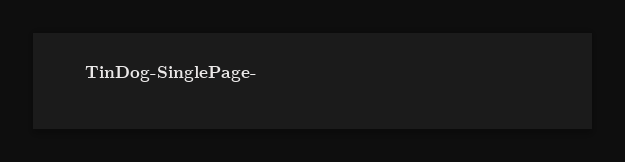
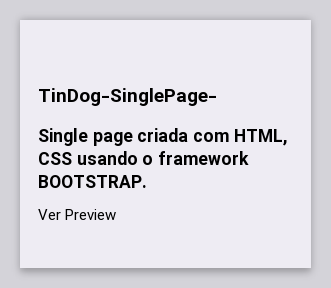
(257, 74) none -> [38,128,288,146] [38,151,250,165] [38,175,147,188] [38,209,117,220] // Single page criada com HTML, CSS usando o framework BOOTSTRAP. // Ver Preview

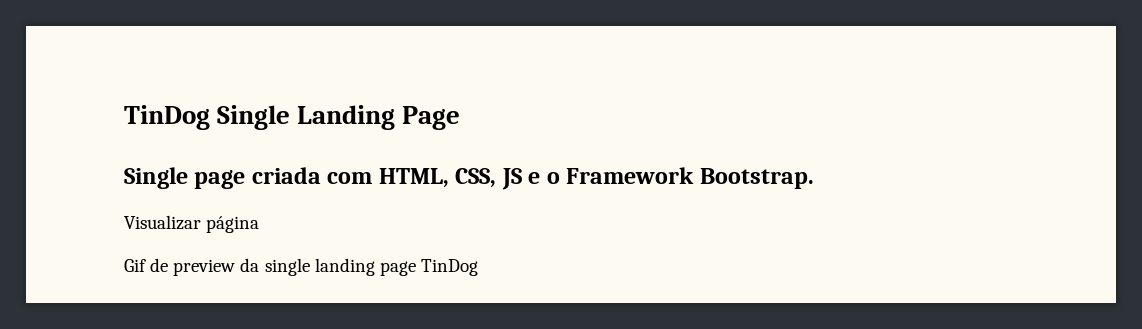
[38,88,217,106] TinDog-SinglePage- -> [124,105,461,130] TinDog Single Landing Page
[38,151,250,165] [38,175,147,188] [38,209,117,220] CSS usando o framework BOOTSTRAP. // Ver Preview -> [455,167,814,190] [124,215,260,233] [124,258,478,276] CSS, JS e o Framework Bootstrap. // Visualizar página // Gif de preview da single landing page TinDog

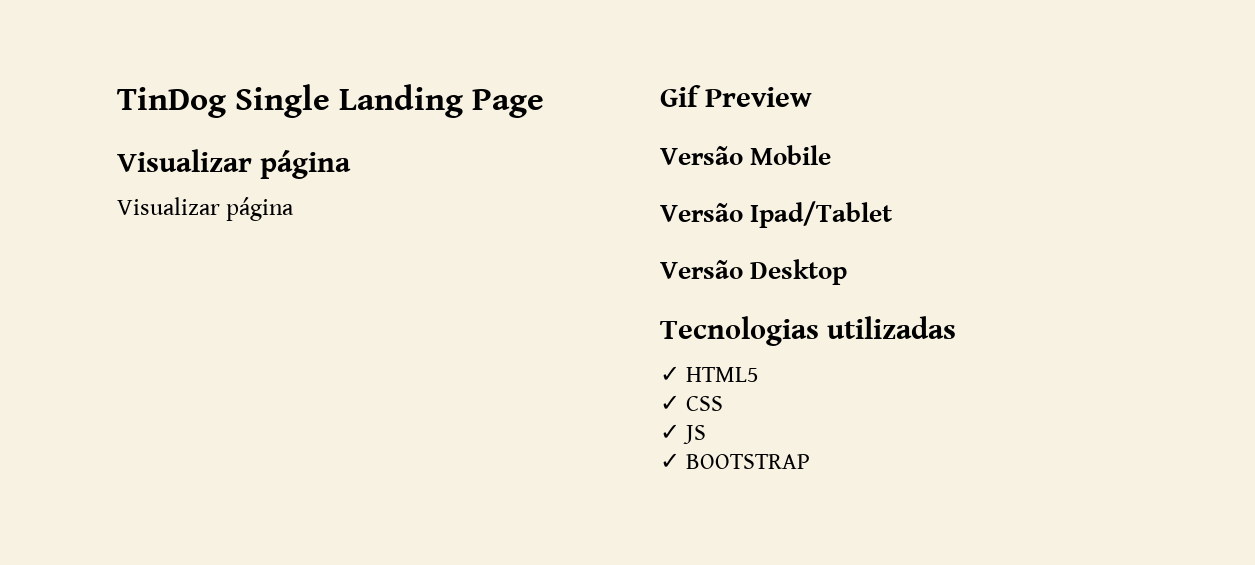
[124,167,814,190] [124,215,260,233] [124,258,478,276] Single page criada com HTML, CSS, JS e o Framework Bootstrap. // Visualizar página // Gif de preview da single landing page TinDog -> [117,149,352,179] [117,197,295,221] [660,85,813,107] [660,145,832,165] [660,201,893,228] [660,259,848,285] [660,316,957,346] [660,366,760,382] [660,395,724,411] [660,424,707,444] [660,453,811,469] Visualizar página // Visualizar página // Gif Preview // Versão Mobile // Versão Ipad/Tablet // Versão Desktop // Tecnologias utilizadas // ✓ HTML5 // ✓ CSS // ✓ JS // ✓ BOOTSTRAP

